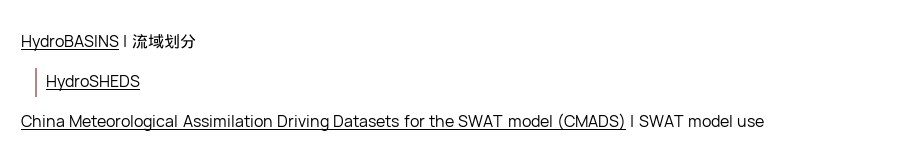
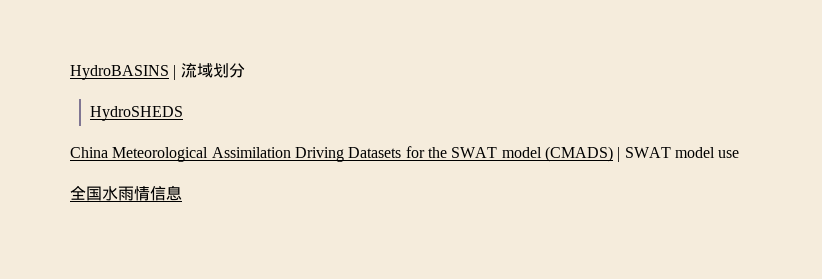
(765, 122) none -> [70,185,182,201] // 全国水雨情信息

